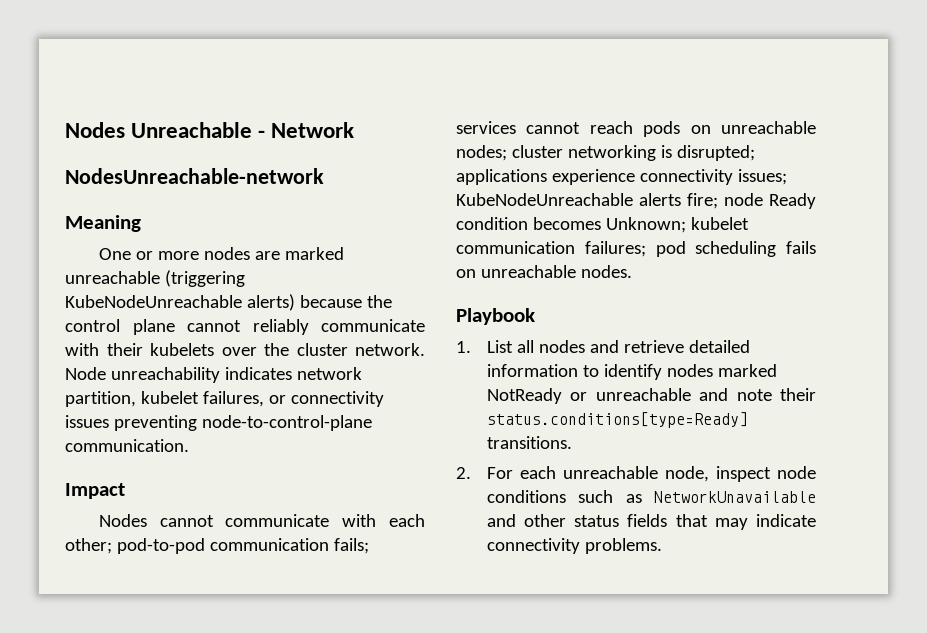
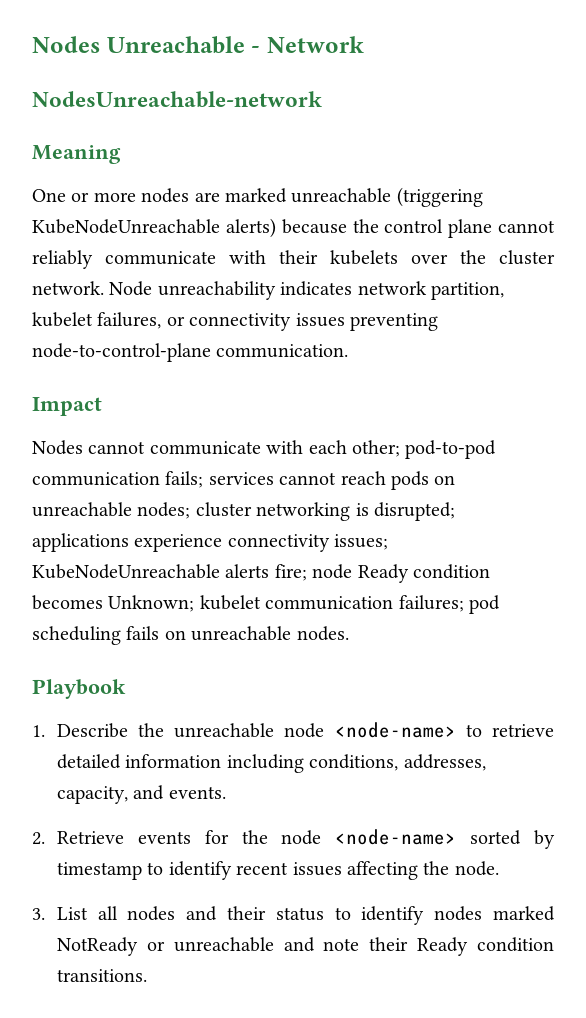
(471, 347) none -> [56,722,554,738] [56,754,486,773] [56,785,226,804] [32,829,555,849] [56,861,499,880] [32,908,45,920] Describe the unreachable node <node-name> to retrieve detailed information including conditions, addresses, capacity, and events. // 2. Retrieve events for the node <node-name> sorted by timestamp to identify recent issues affecting the node. // 3.
[623,340,750,353] [486,364,578,377] retrieve detailed information -> [227,906,324,921] their status
[486,412,748,428] status.conditions[type=Ready] -> [417,937,554,956] Ready condition
[456,466,816,482] [486,490,816,503] [486,514,816,530] [486,538,662,554] // 2. For each unreachable node, inspect node conditions such as NetworkUnavailable and other status fields that may indicate connectivity problems. -> (147, 975) none

